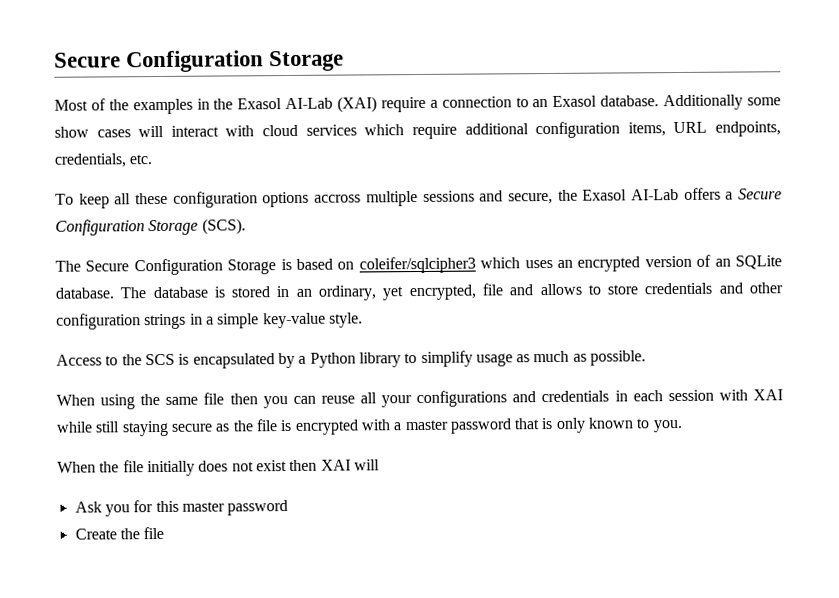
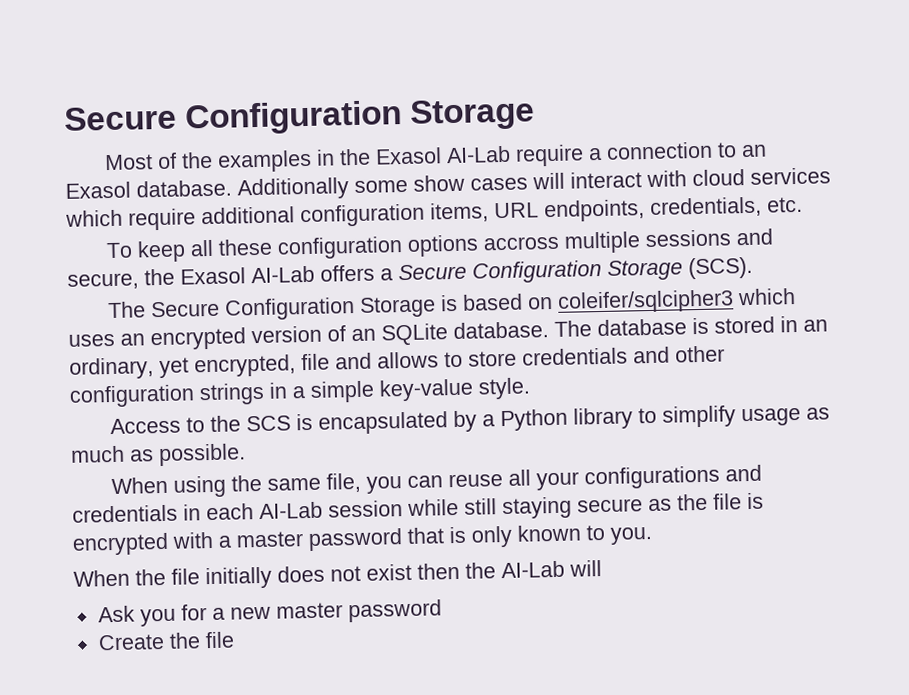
[337,96,378,113] (XAI) -> (512, 154) none
[203,392,258,405] file then -> [326,472,362,493] file,
[667,389,783,402] session with XAI -> [259,500,403,520] AI-Lab session
[320,459,351,471] XAI -> [465,560,565,579] the AI-Lab
[155,500,179,513] this -> [211,606,271,621] a new

